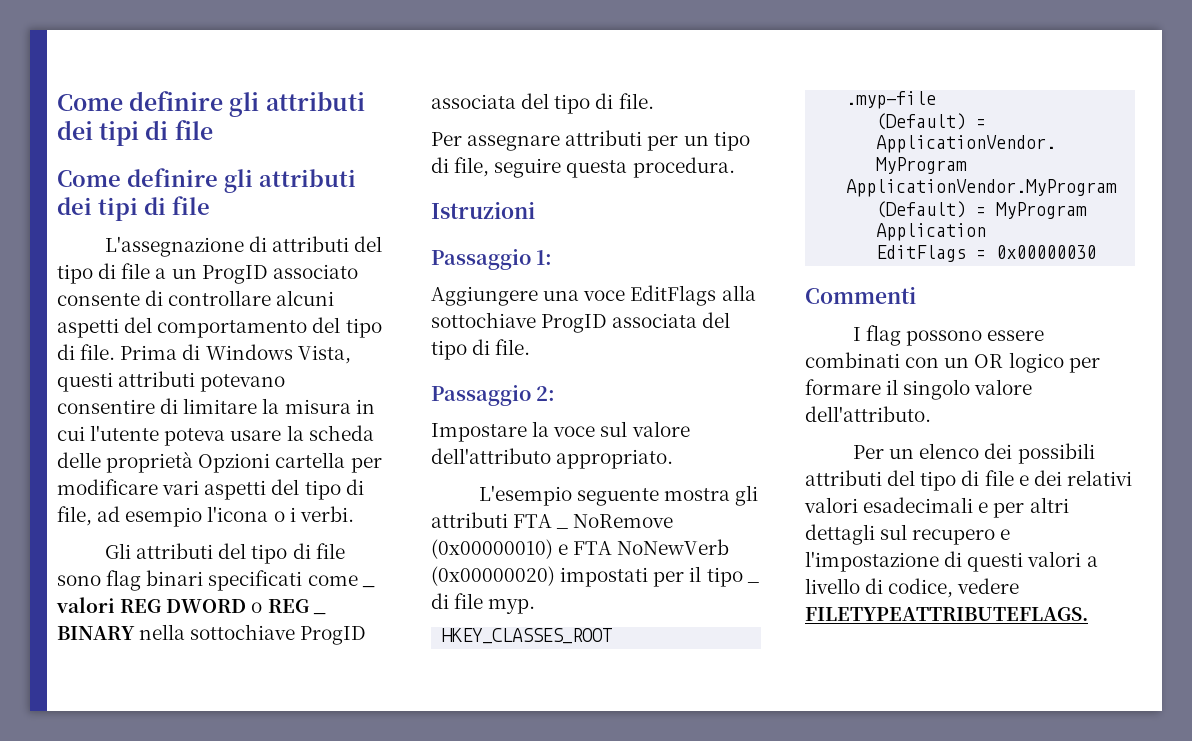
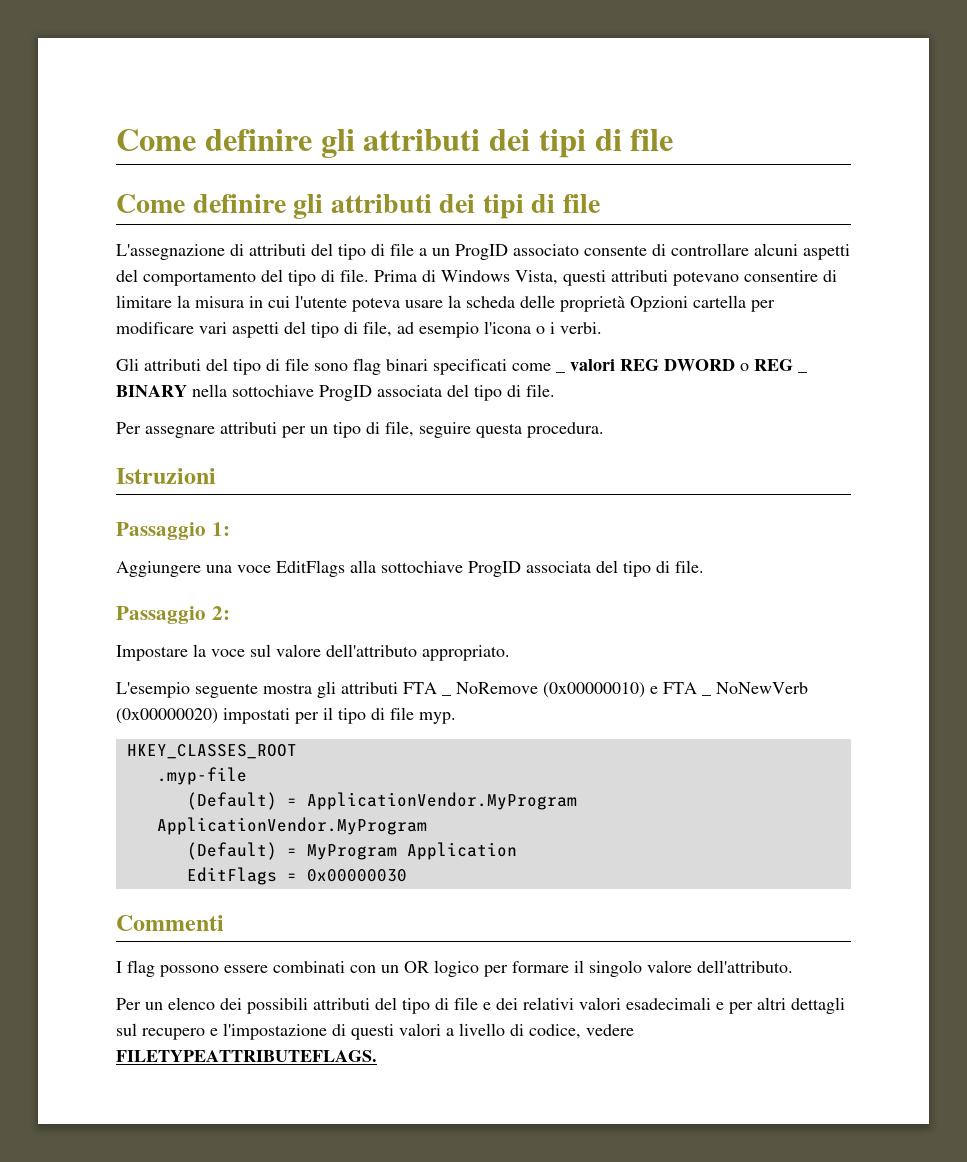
(613, 548) none -> [702,694,711,696] _
[746,582,759,583] _ -> (366, 716) none

